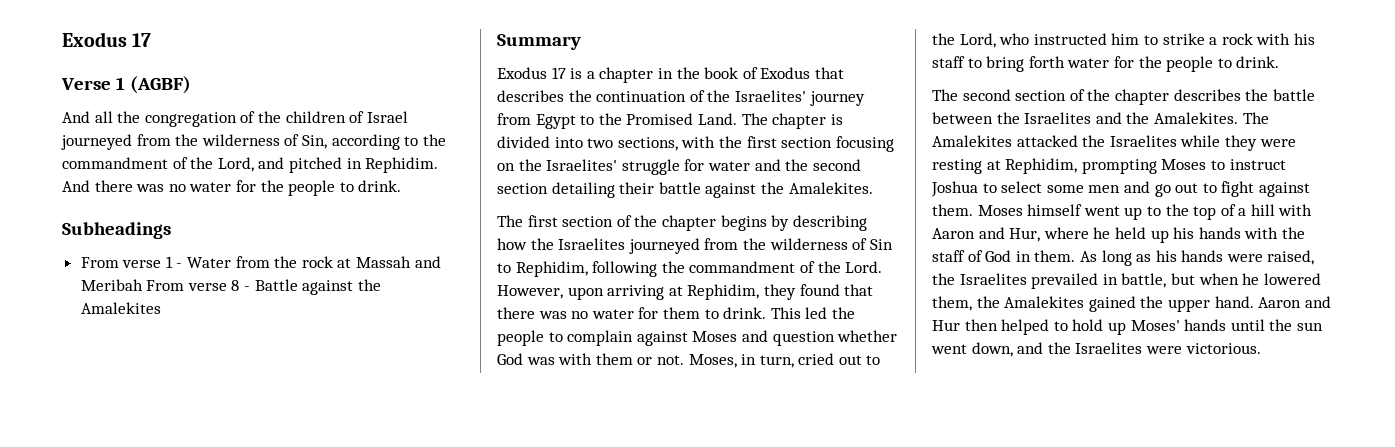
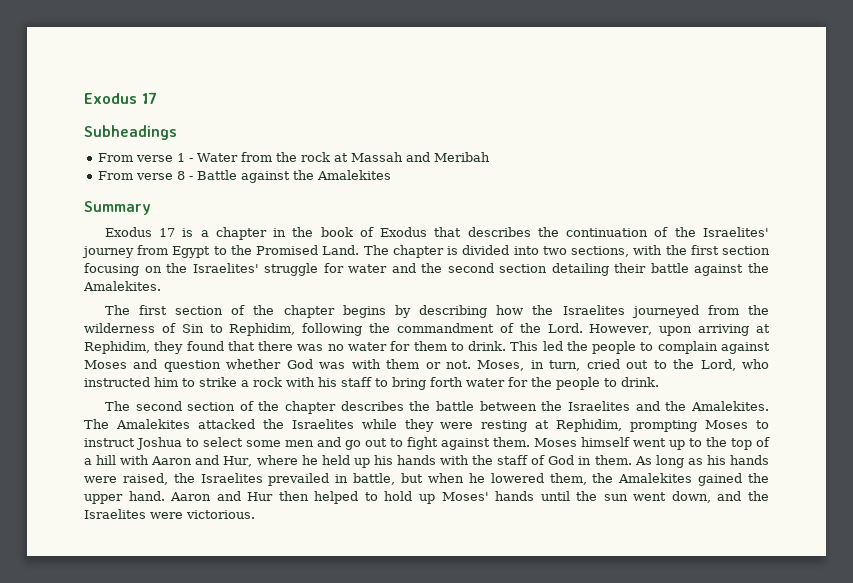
[62,32,152,47] [61,76,191,94] [62,111,408,127] [61,134,446,150] [62,157,439,173] [62,180,402,196] Exodus 17 // Verse 1 (AGBF) // And all the congregation of the children of Israel journeyed from the wilderness of Sin, according to the commandment of the Lord, and pitched in Rephidim. And there was no water for the people to drink. -> [84,92,157,104] Exodus 17
(143, 285) none -> (491, 157) //

